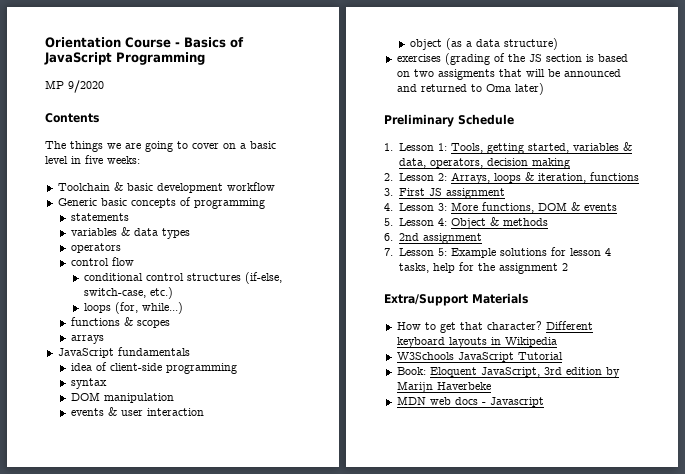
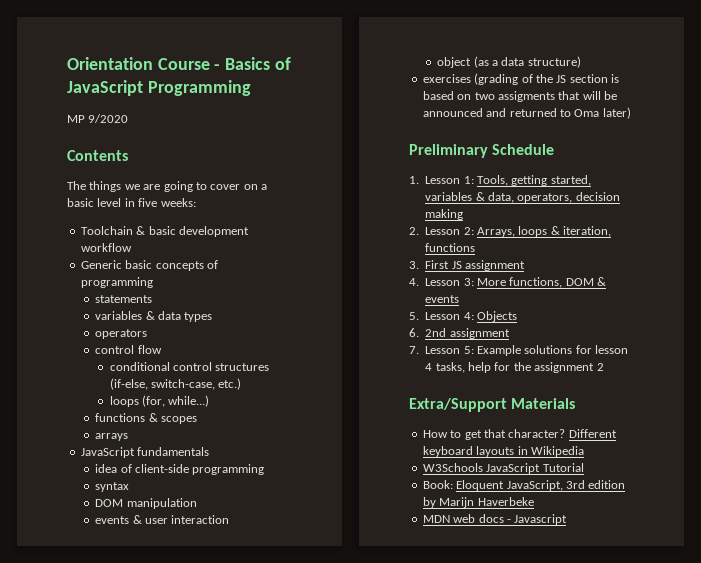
[450,217,548,229] Object & methods -> [477,311,517,322] Objects

